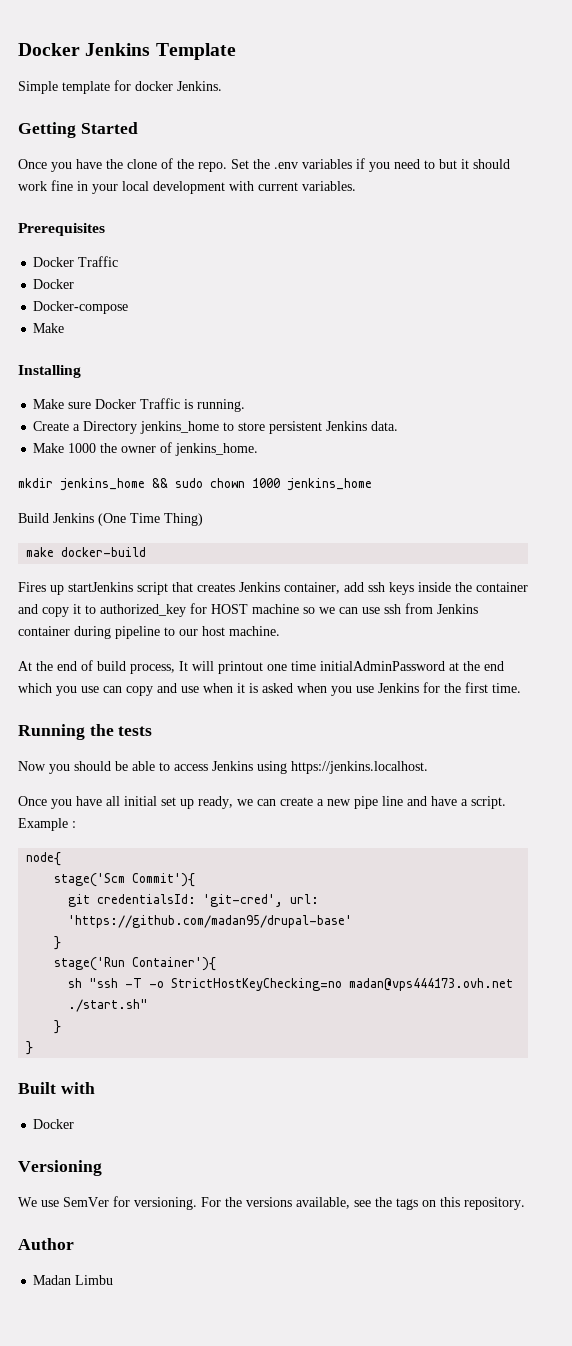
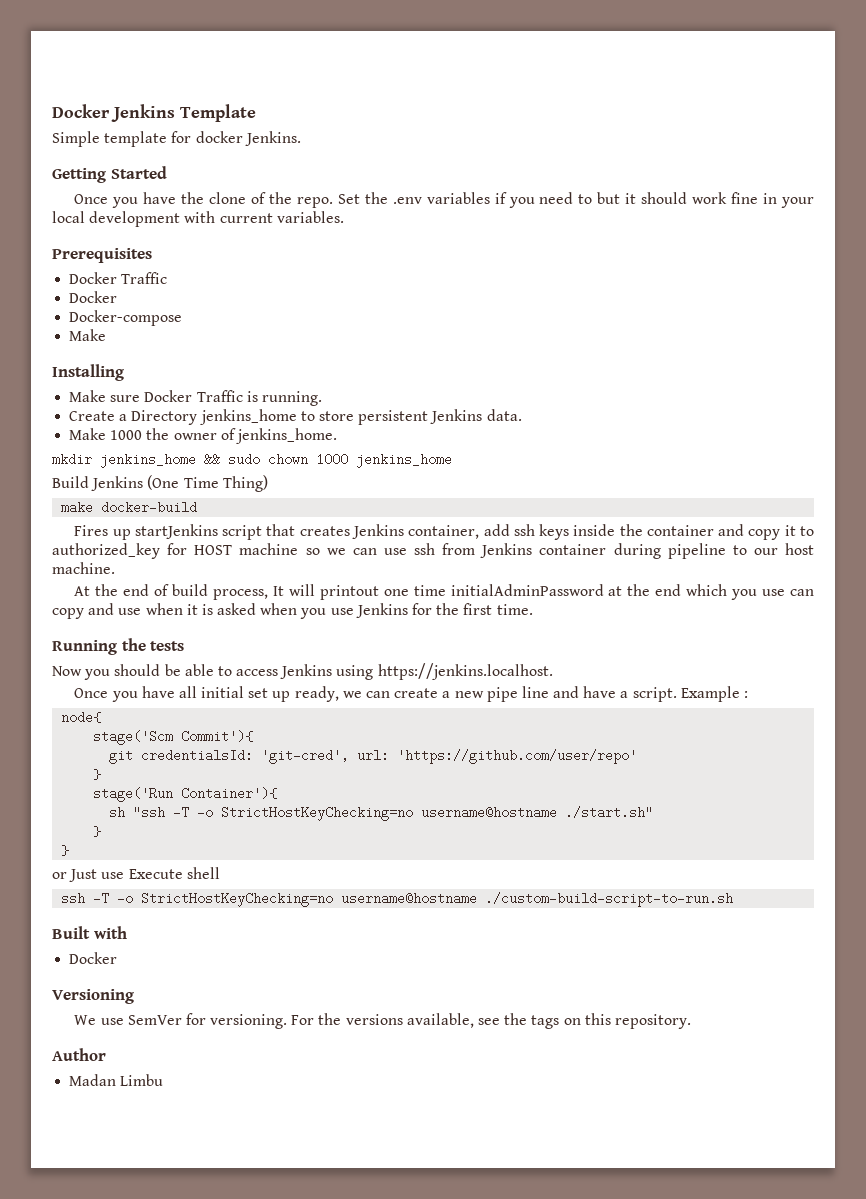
[68,915,353,928] 'https://github.com/madan95/drupal-base' -> [397,749,638,764] 'https://github.com/user/repo'
[349,978,514,991] madan@vps444173.ovh.net -> [421,806,558,819] username@hostname
(34, 1048) none -> [52,867,220,882] [61,892,734,907] // or Just use Execute shell // ssh -T -o StrictHostKeyChecking=no username@hostname ./custom-build-script-to-run.sh

